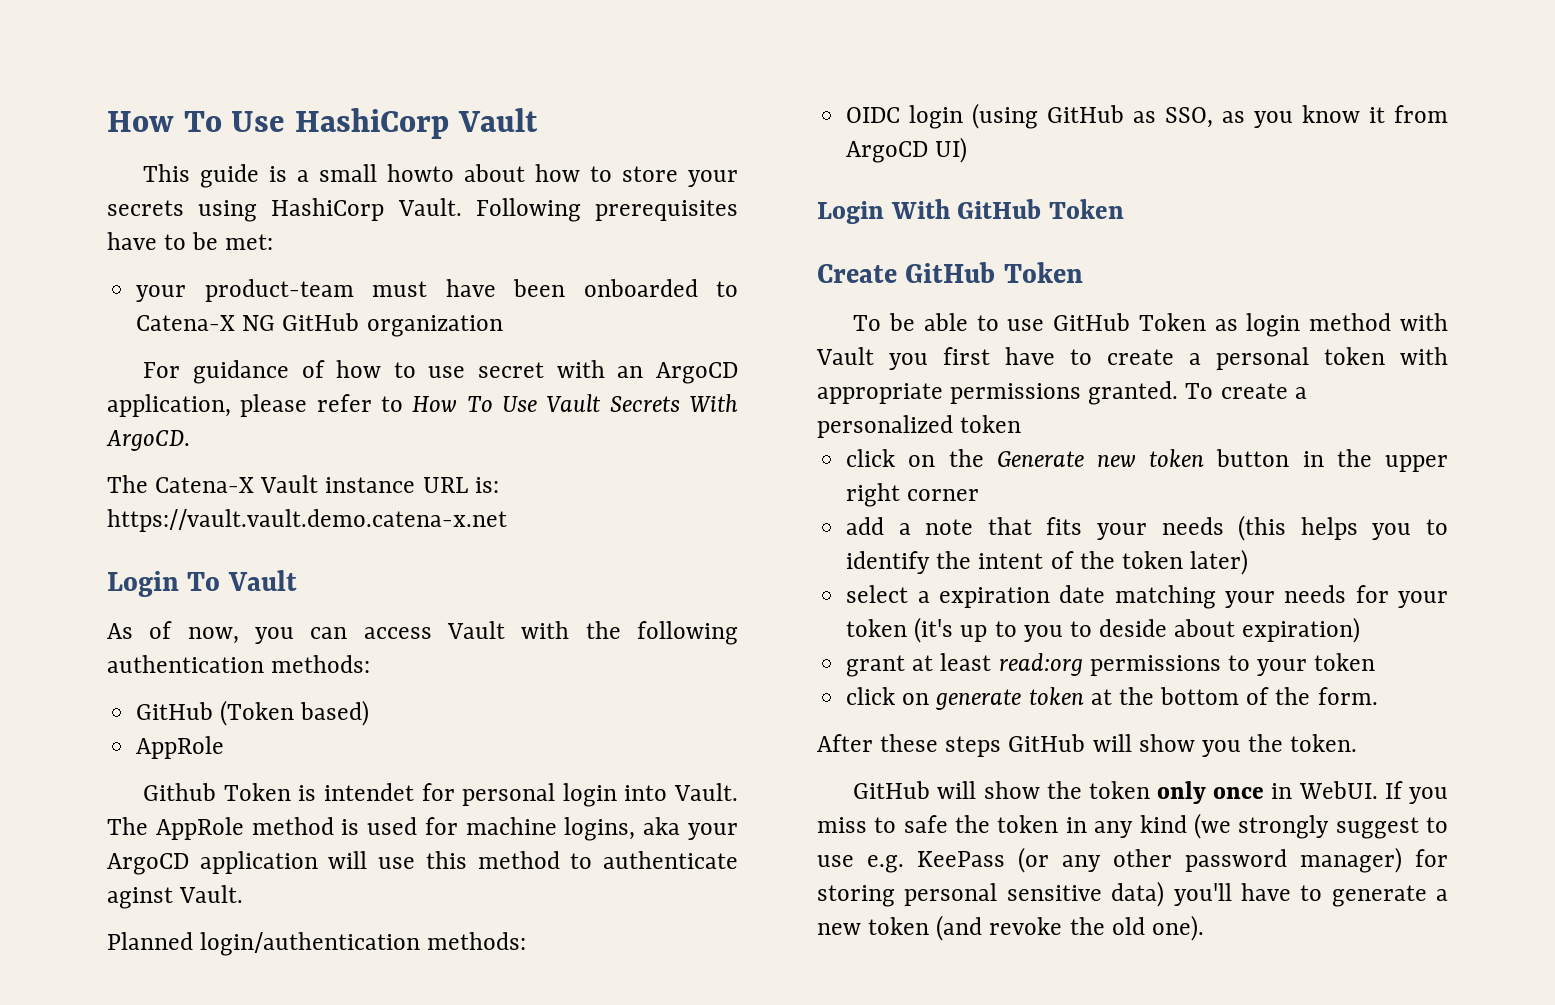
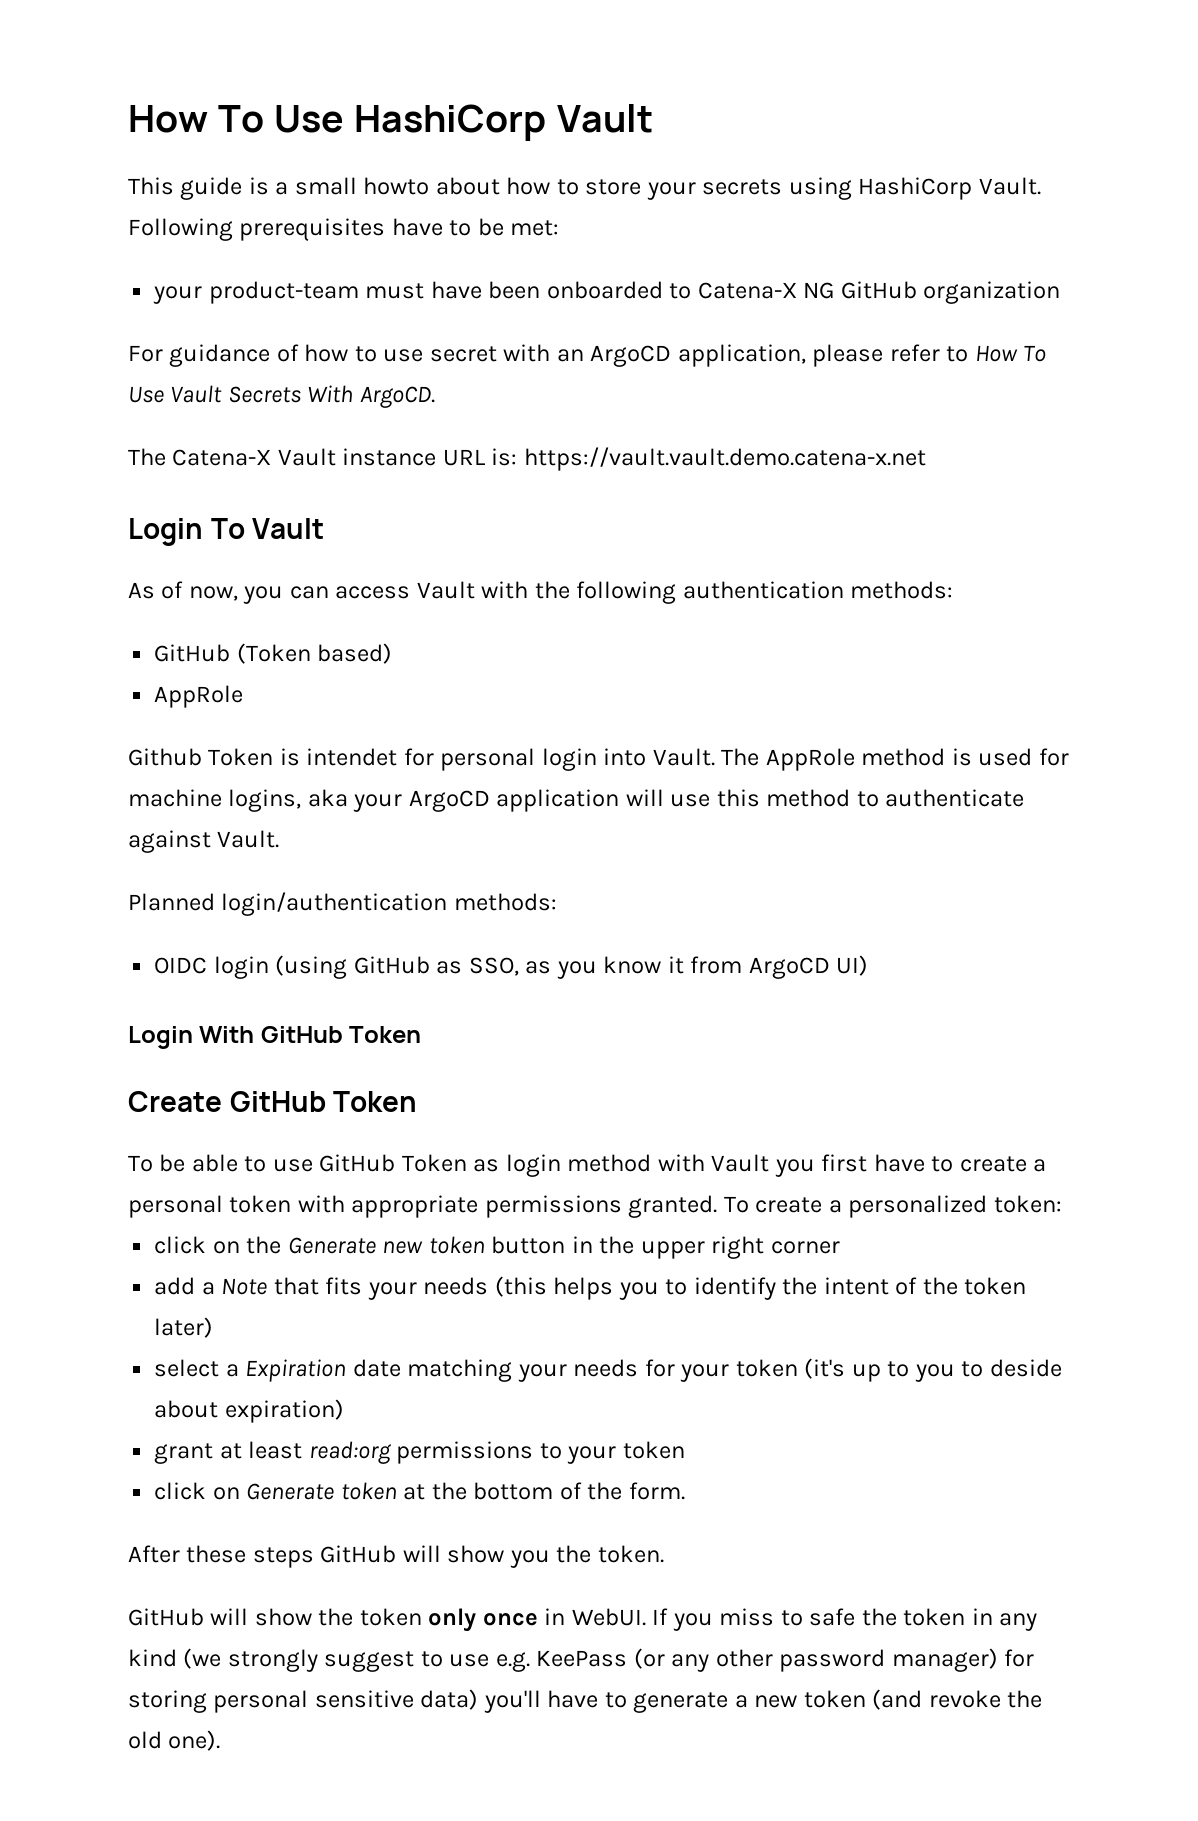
[107,887,173,909] aginst -> [128,830,211,853] against
[960,415,1022,433] token -> [993,1195,1062,1213] token:
[925,519,974,535] note -> [221,1278,268,1295] Note
[938,587,1050,608] expiration -> [245,1359,347,1382] Expiration
[935,689,1022,710] generate -> [246,1483,335,1500] Generate

